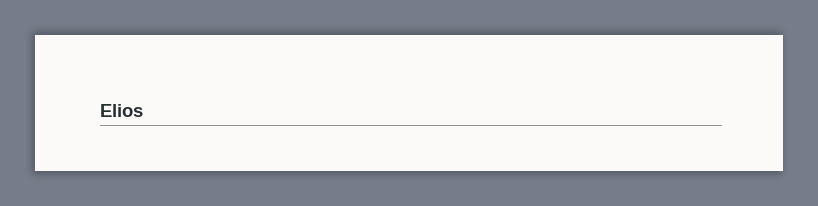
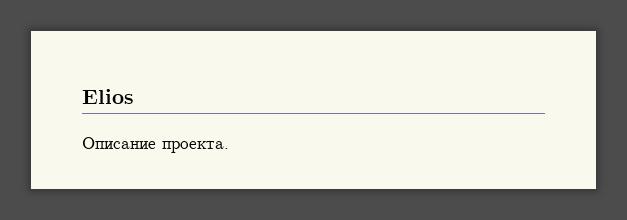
(143, 110) none -> [82,137,229,153] // Описание проекта.

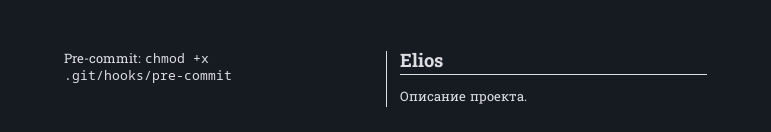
(82, 96) none -> [64,53,209,64] [64,70,232,83] Pre-commit: chmod +x .git/hooks/pre-commit //

